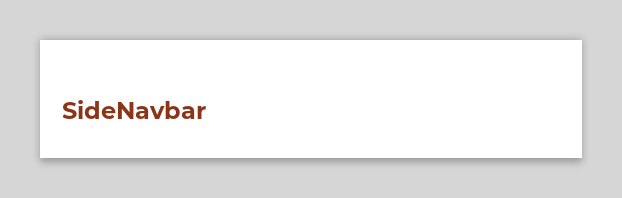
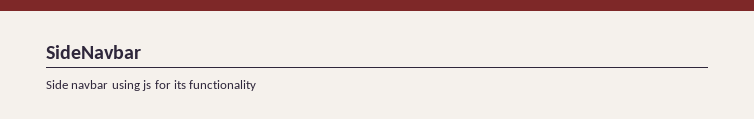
(206, 109) none -> [46,80,257,91] // Side navbar using js for its functionality

